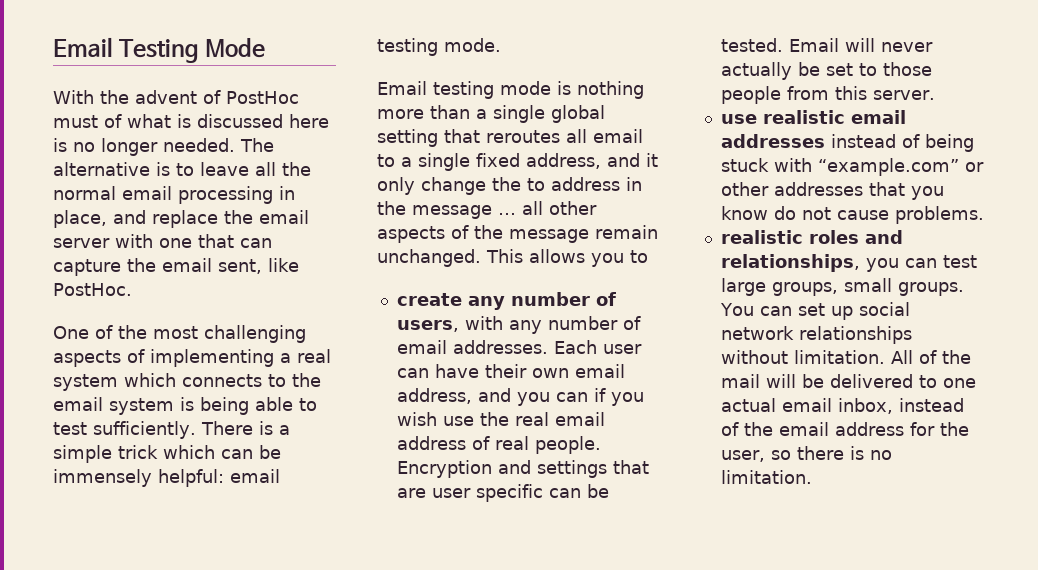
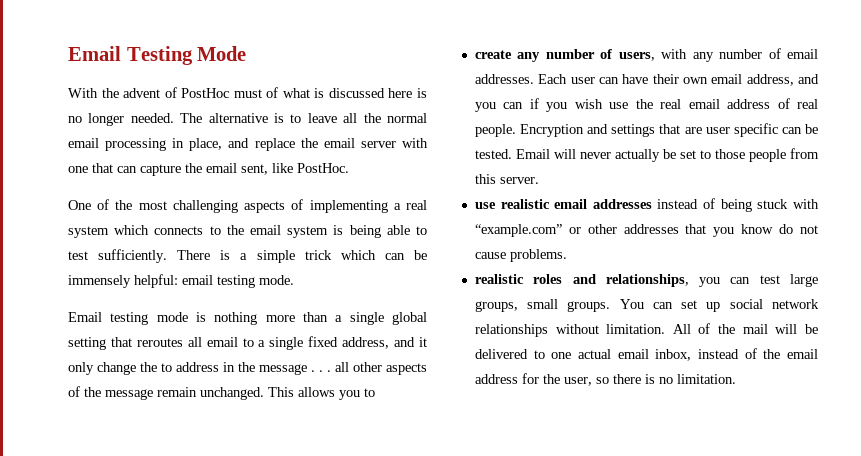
[498,213,516,215] … -> [311,370,331,372] . . .

